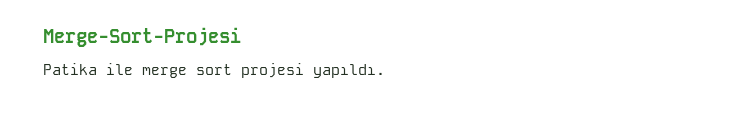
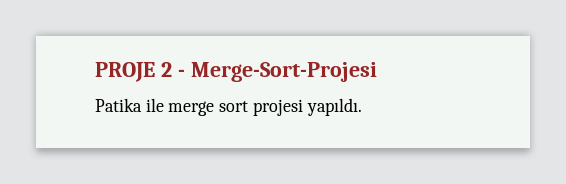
(43, 37) none -> [95,62,185,82] PROJE 2 -

